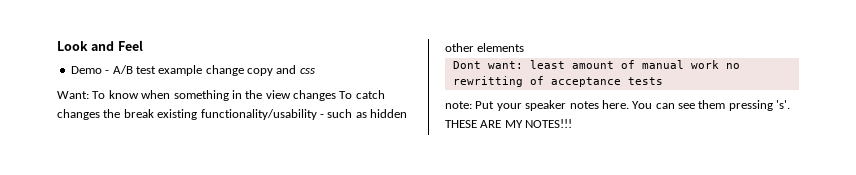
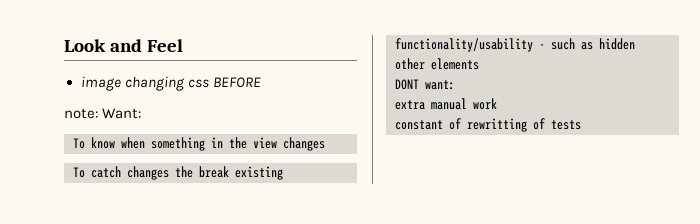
[70,65,297,76] Demo - A/B test example change copy and -> [80,76,185,91] image changing
(315, 71) // -> [212,77,261,88] [64,108,98,119] BEFORE // note:
(89, 95) none -> (142, 113) //
(336, 95) none -> (325, 144) //
[452,61,481,69] Dont -> [395,79,419,90] DONT
[529,60,635,69] least amount of -> [395,100,425,110] // extra
[725,63,740,69] no -> [395,118,461,130] // constant of
[550,77,621,87] acceptance -> (545, 124) none
[445,100,791,111] [445,119,573,128] // note: Put your speaker notes here. You can see them pressing 's'. THESE ARE MY NOTES!!! -> (581, 125) none

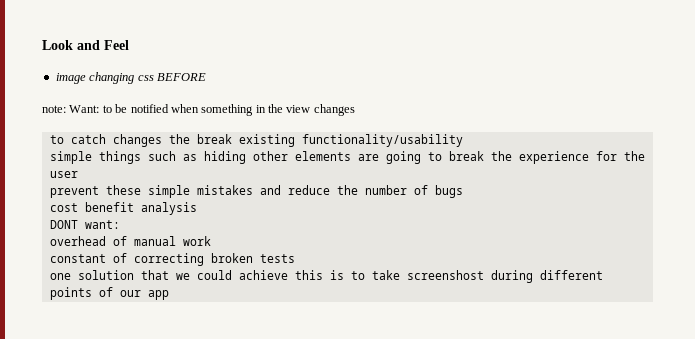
[73,137,115,149] // To know -> [102,104,169,113] to be notified
[73,167,85,178] To -> [49,135,64,144] to
[539,44,545,49] - -> [49,151,141,164] // simple things
[599,38,635,50] hidden -> [203,151,246,164] hiding
(479, 64) none -> [357,151,645,164] [49,171,78,178] [49,185,463,198] [49,202,197,215] are going to break the experience for the user // prevent these simple mistakes and reduce the number of bugs // cost benefit analysis
[395,100,425,110] extra -> [49,236,127,246] overhead of
[467,118,581,132] rewritting of tests -> [133,253,295,266] [49,270,603,283] [49,287,169,300] correcting broken tests // one solution that we could achieve this is to take screenshost during different points of our app

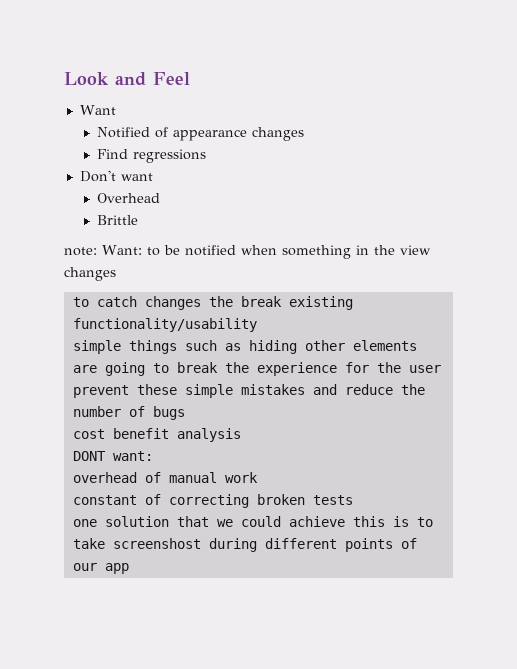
[55,72,206,84] image changing css BEFORE -> [79,105,116,115] [97,127,305,141] [97,149,207,163] [79,170,153,182] [97,193,161,203] [97,215,139,225] Want // Notified of appearance changes // Find regressions // Don't want // Overhead // Brittle

